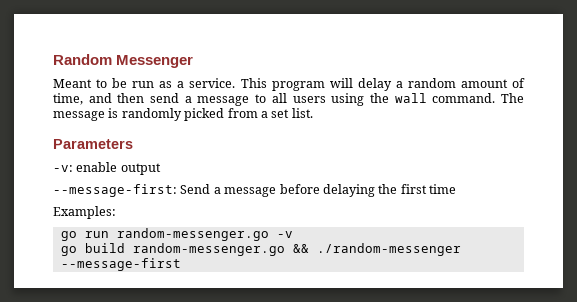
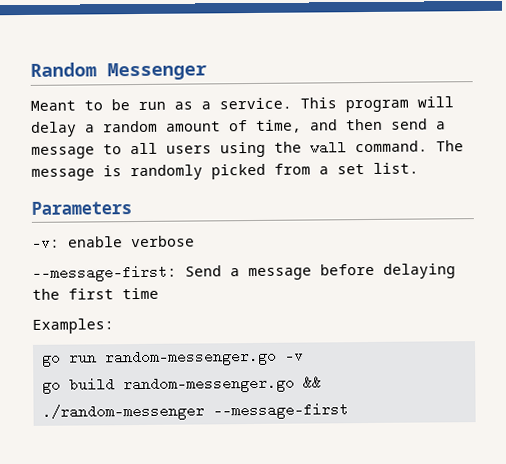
[120,163,161,175] output -> [131,235,195,248] verbose

